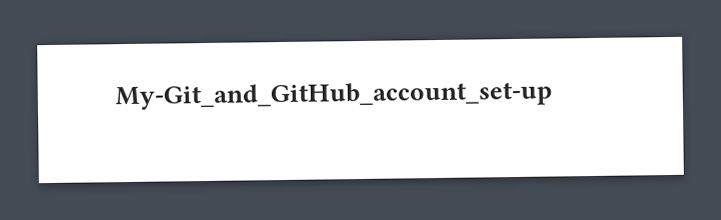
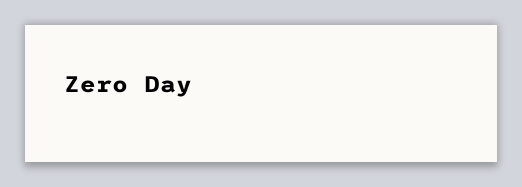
[115,80,552,111] My-Git_and_GitHub_account_set-up -> [64,76,192,97] Zero Day

